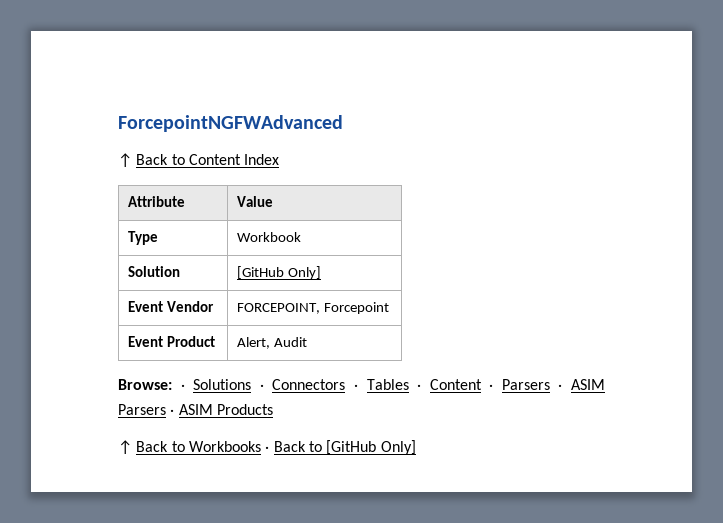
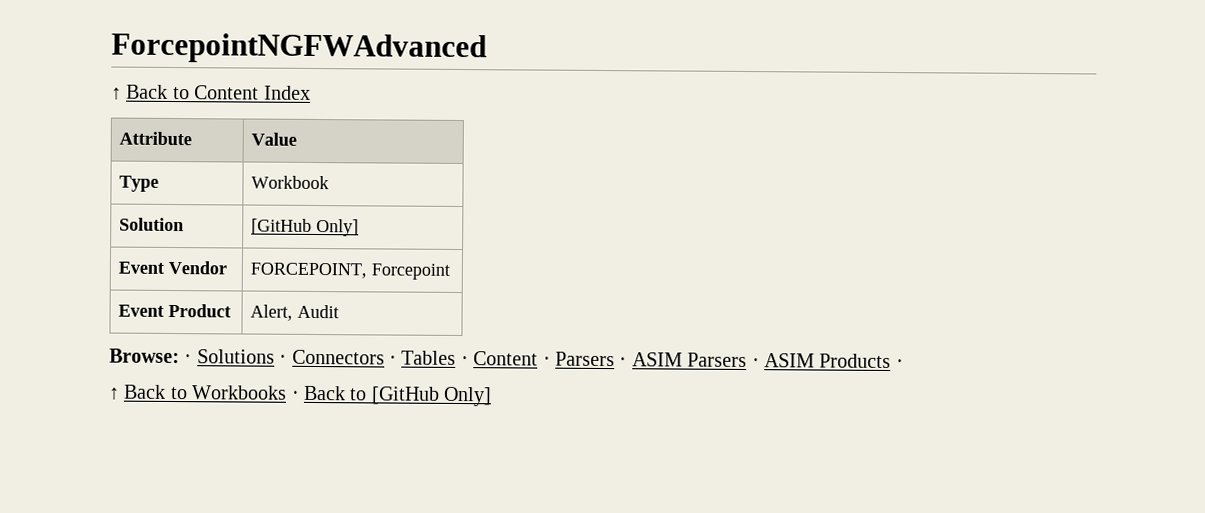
(273, 409) none -> [895,359,904,369] ·

